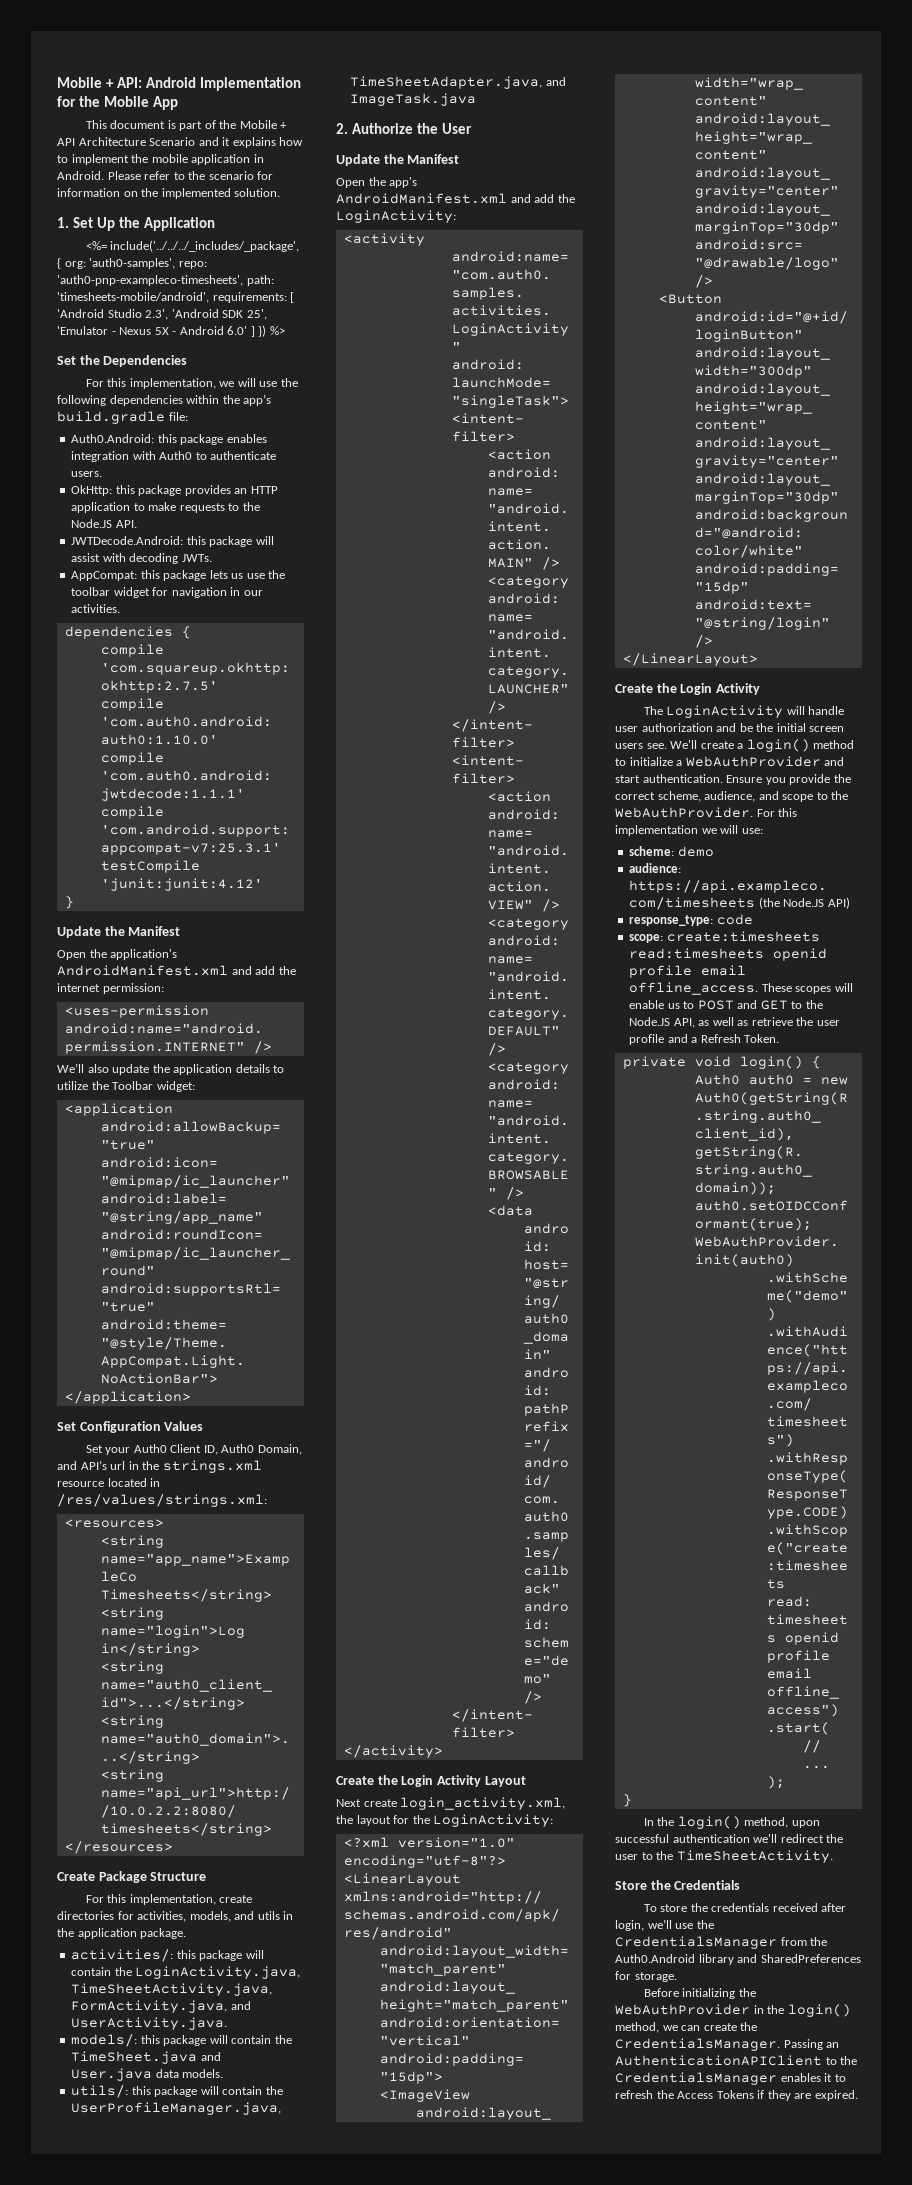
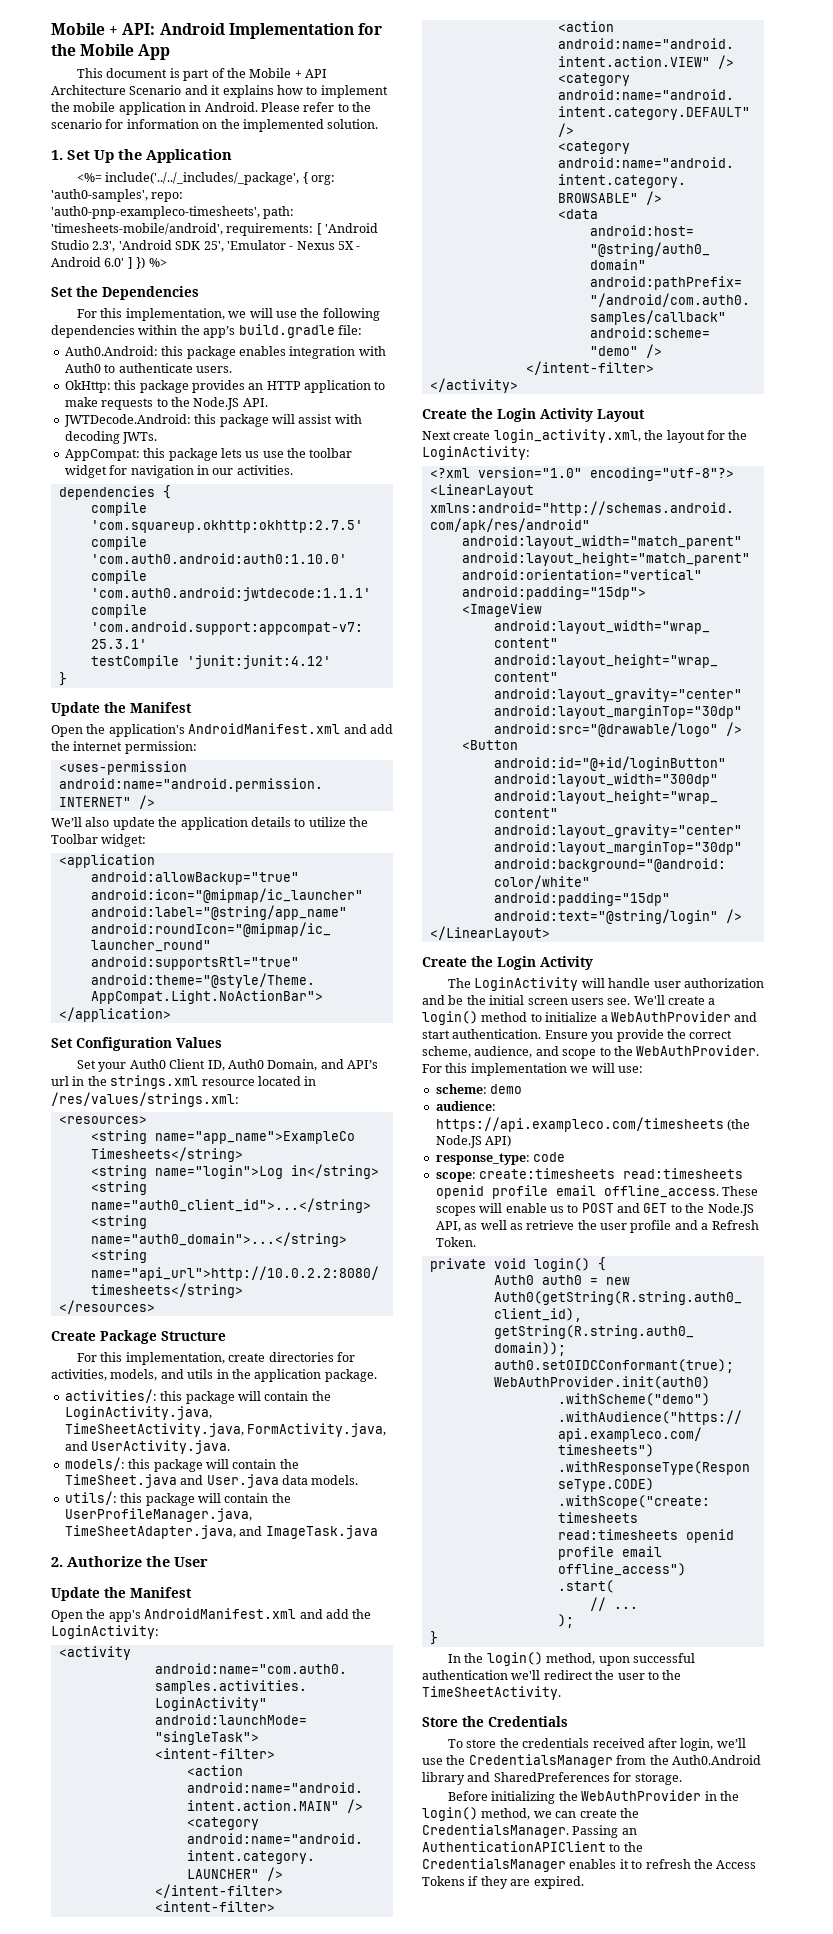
[110,240,300,252] include('../../../_includes/_package', -> [105,172,300,185] include('../../_includes/_package',

